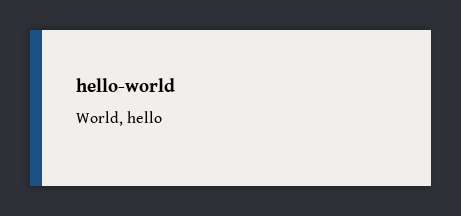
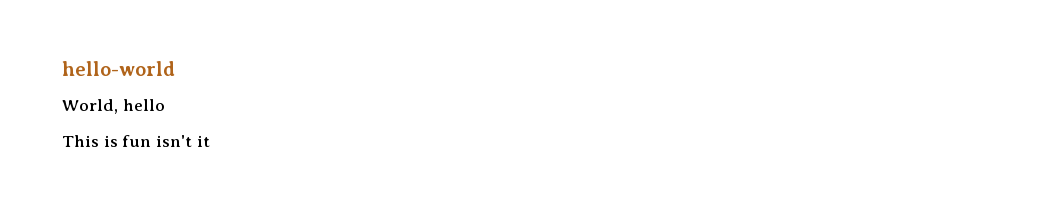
(163, 117) none -> [62,135,210,147] // This is fun isn't it

